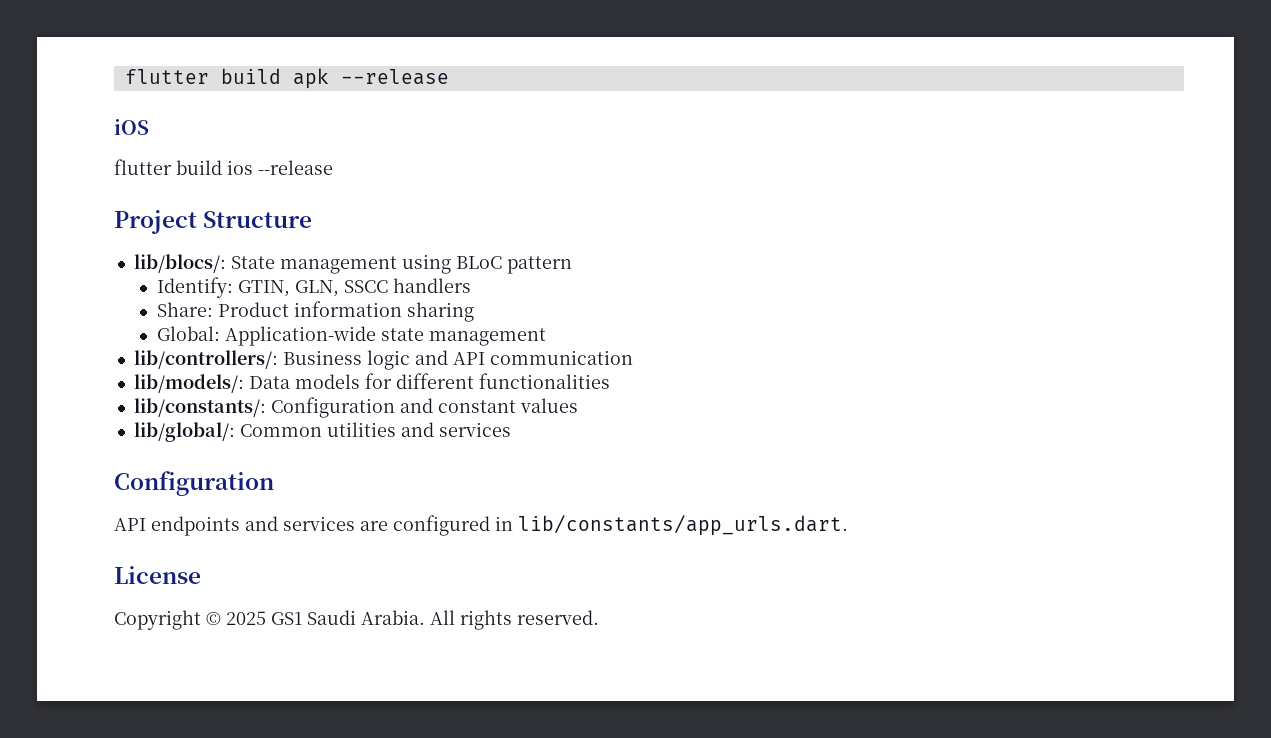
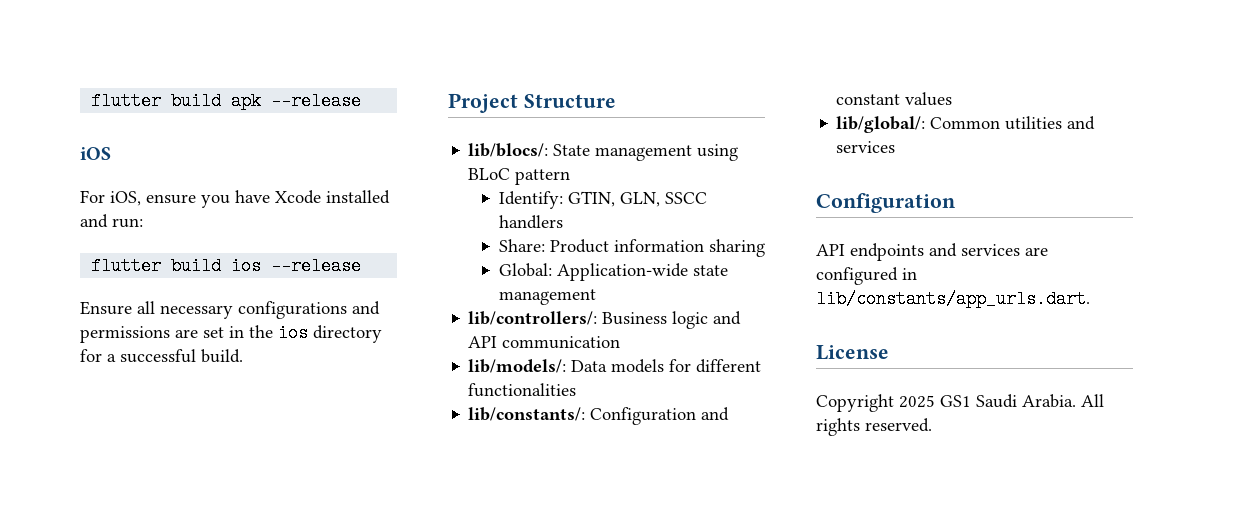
[114,159,333,175] flutter build ios --release -> [80,190,390,208] [80,214,143,228] [91,257,362,275] [80,301,380,319] [80,324,382,343] [80,349,243,363] For iOS, ensure you have Xcode installed and run: // flutter build ios --release // Ensure all necessary configurations and permissions are set in the ios directory for a successful build.
[206,612,221,625] © -> (894, 403) none

